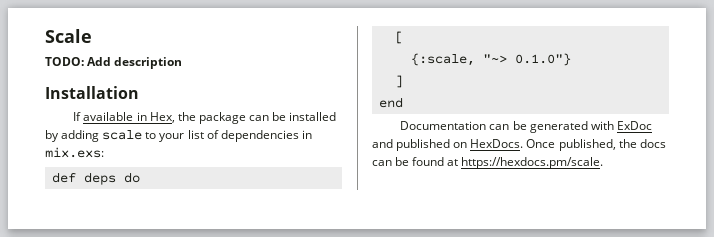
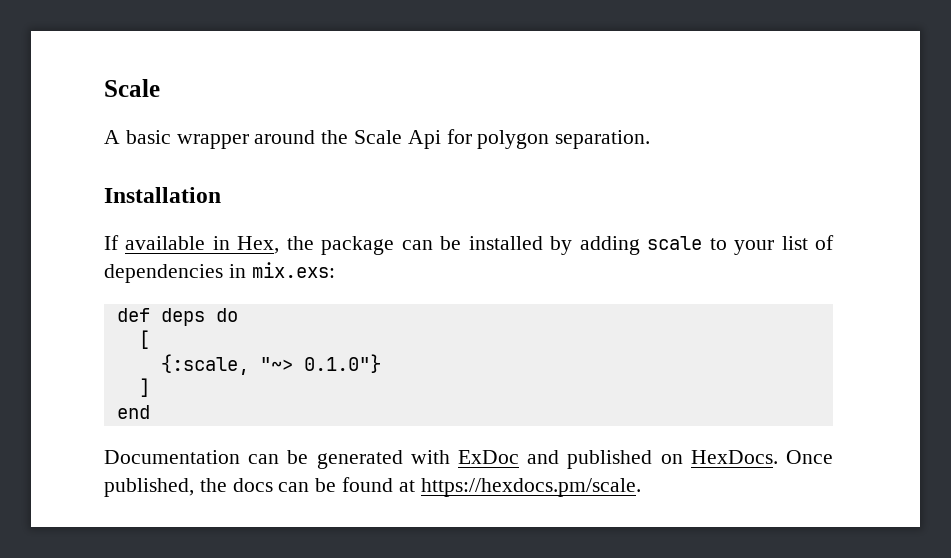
[45,57,183,69] TODO: Add description -> [104,129,651,149] A basic wrapper around the Scale Api for polygon separation.

